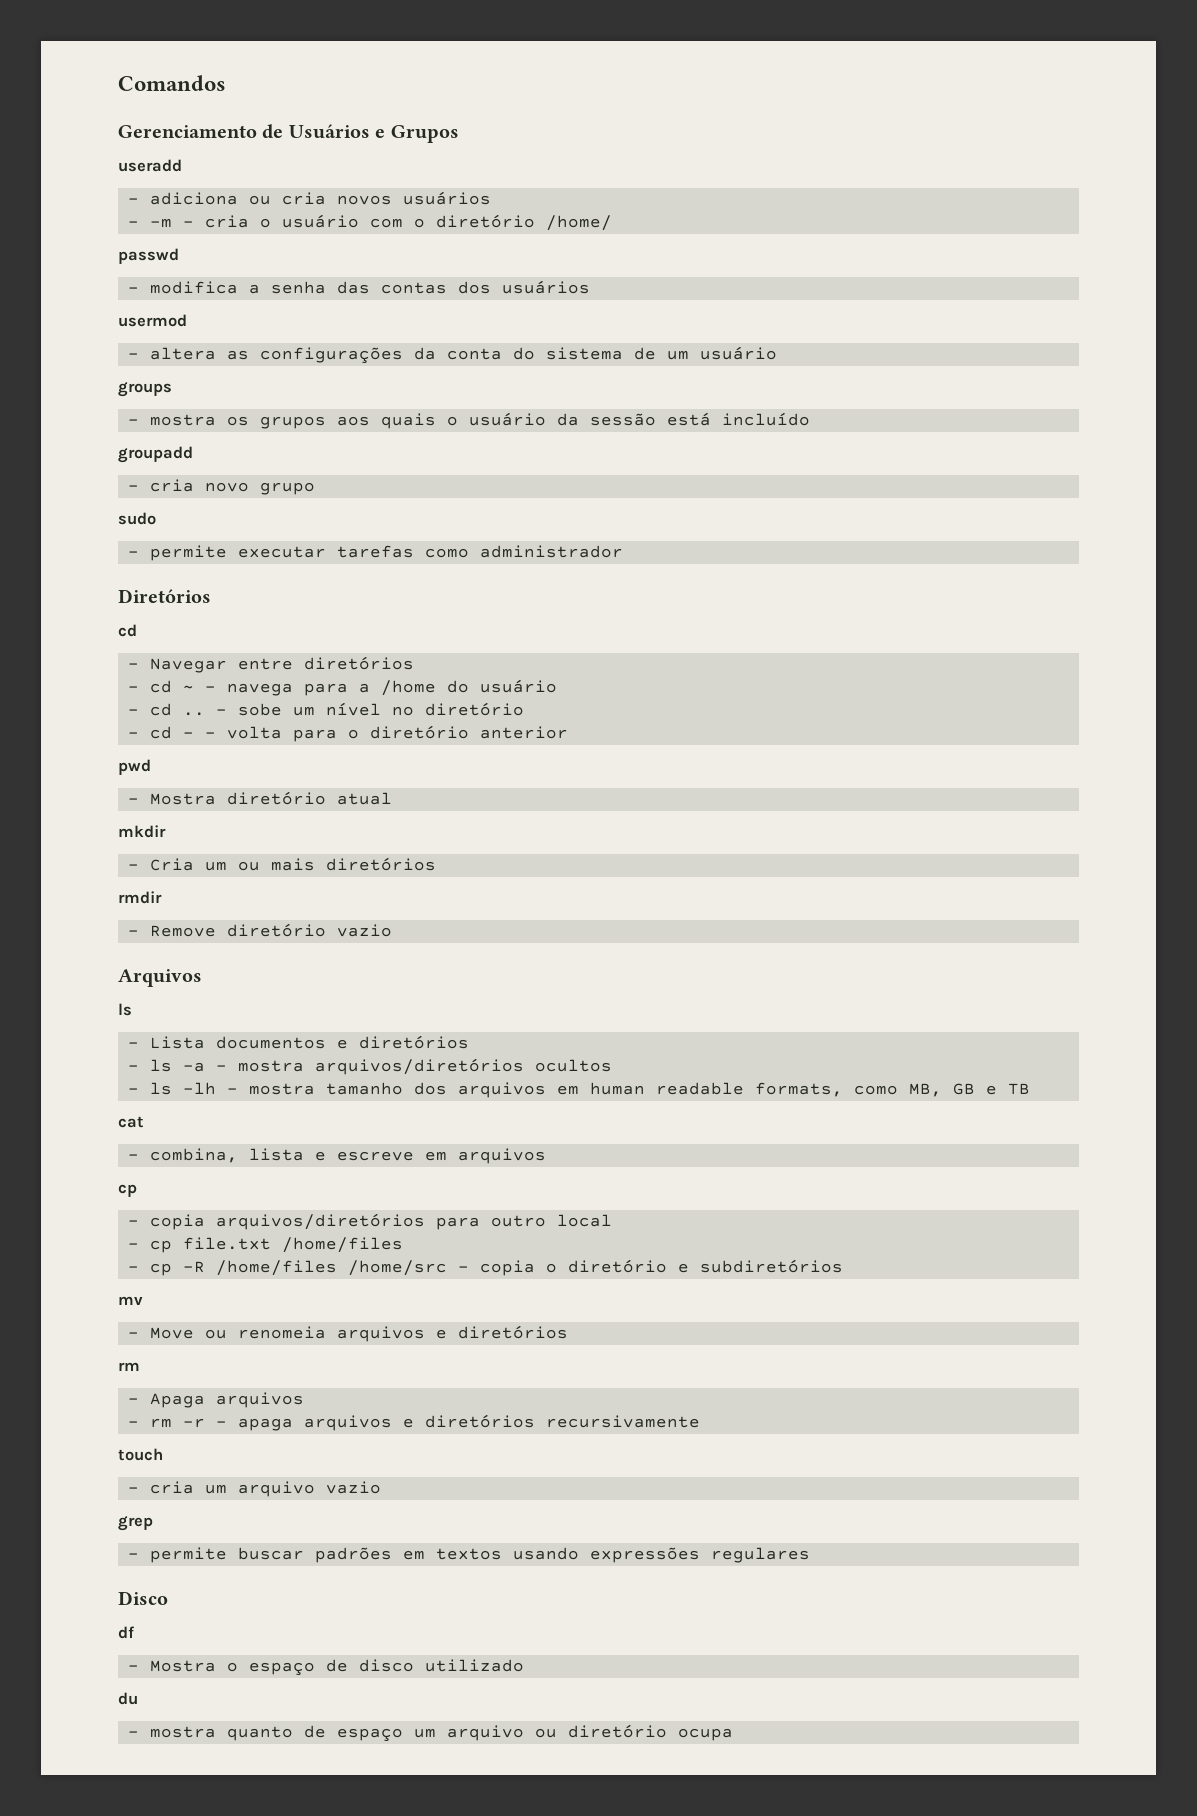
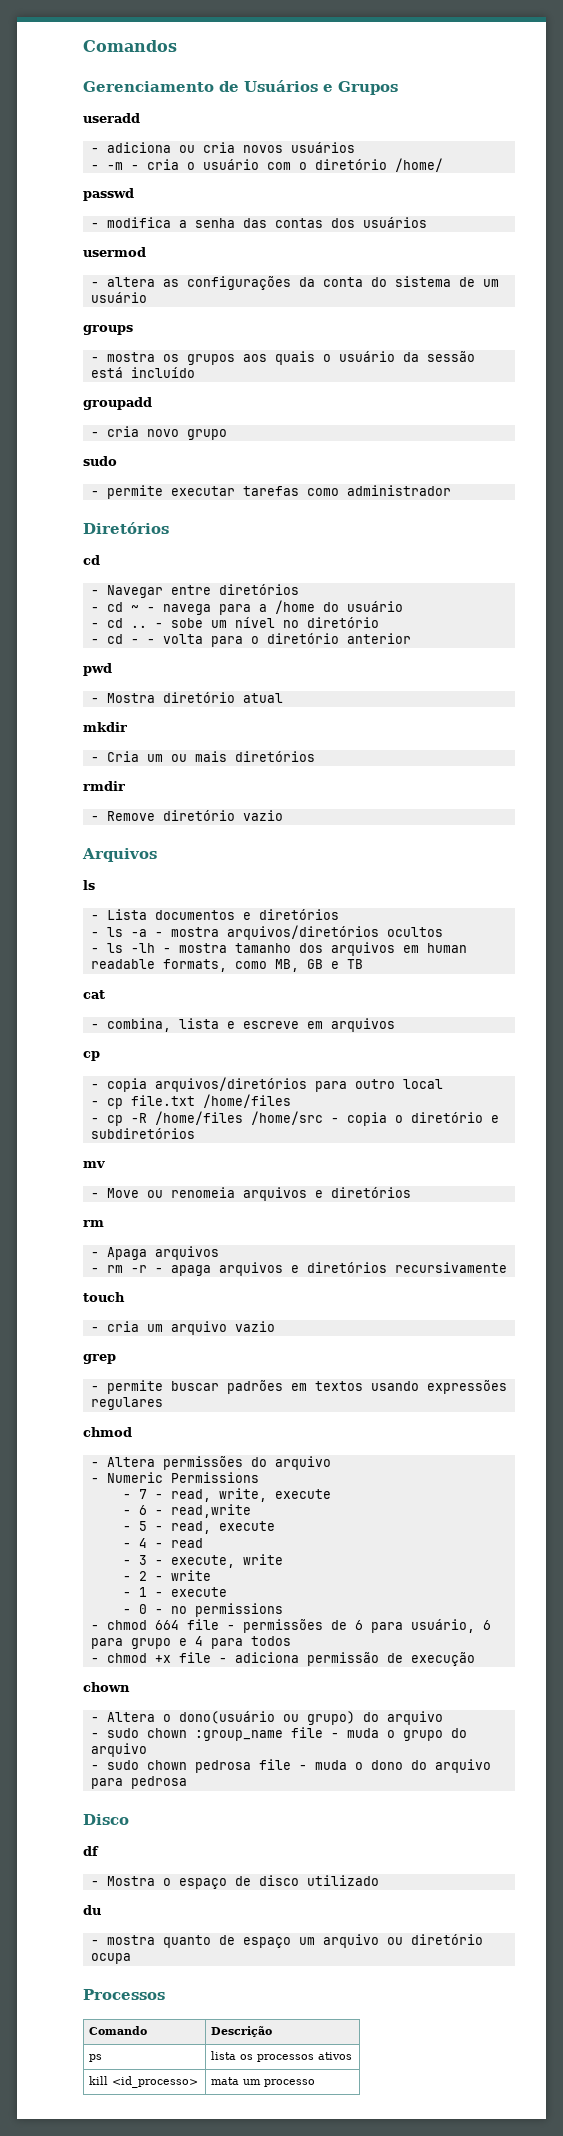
(810, 1555) none -> [83,1427,132,1437] [90,1456,331,1470] [90,1472,259,1483] [122,1488,331,1502] [122,1504,251,1518] [122,1521,275,1534] [122,1538,203,1548] [122,1554,283,1568] [122,1570,211,1581] [122,1587,227,1597] [122,1603,283,1617] [90,1619,491,1633] [90,1636,291,1649] [90,1652,475,1666] [83,1682,130,1692] [90,1711,443,1725] [90,1727,467,1741] [90,1743,147,1757] [90,1759,491,1773] [90,1776,187,1789] // chmod // - Altera permissões do arquivo // - Numeric Permissions // - 7 - read, write, execute // - 6 - read,write // - 5 - read, execute // - 4 - read // - 3 - execute, write // - 2 - write // - 1 - execute // - 0 - no permissions // - chmod 664 file - permissões de 6 para usuário, 6 para grupo e 4 para todos // - chmod +x file - adiciona permissão de execução // chown // - Altera o dono(usuário ou grupo) do arquivo // - sudo chown :group_name file - muda o grupo do arquivo // - sudo chown pedrosa file - muda o dono do arquivo para pedrosa
(733, 1734) none -> [83,1989,165,2000] [89,2026,148,2035] [211,2026,273,2037] [89,2054,103,2062] [211,2051,353,2062] [89,2076,199,2088] [211,2077,316,2087] // Processos // Comando | Descrição // ps | lista os processos ativos // kill <id_processo> | mata um processo

